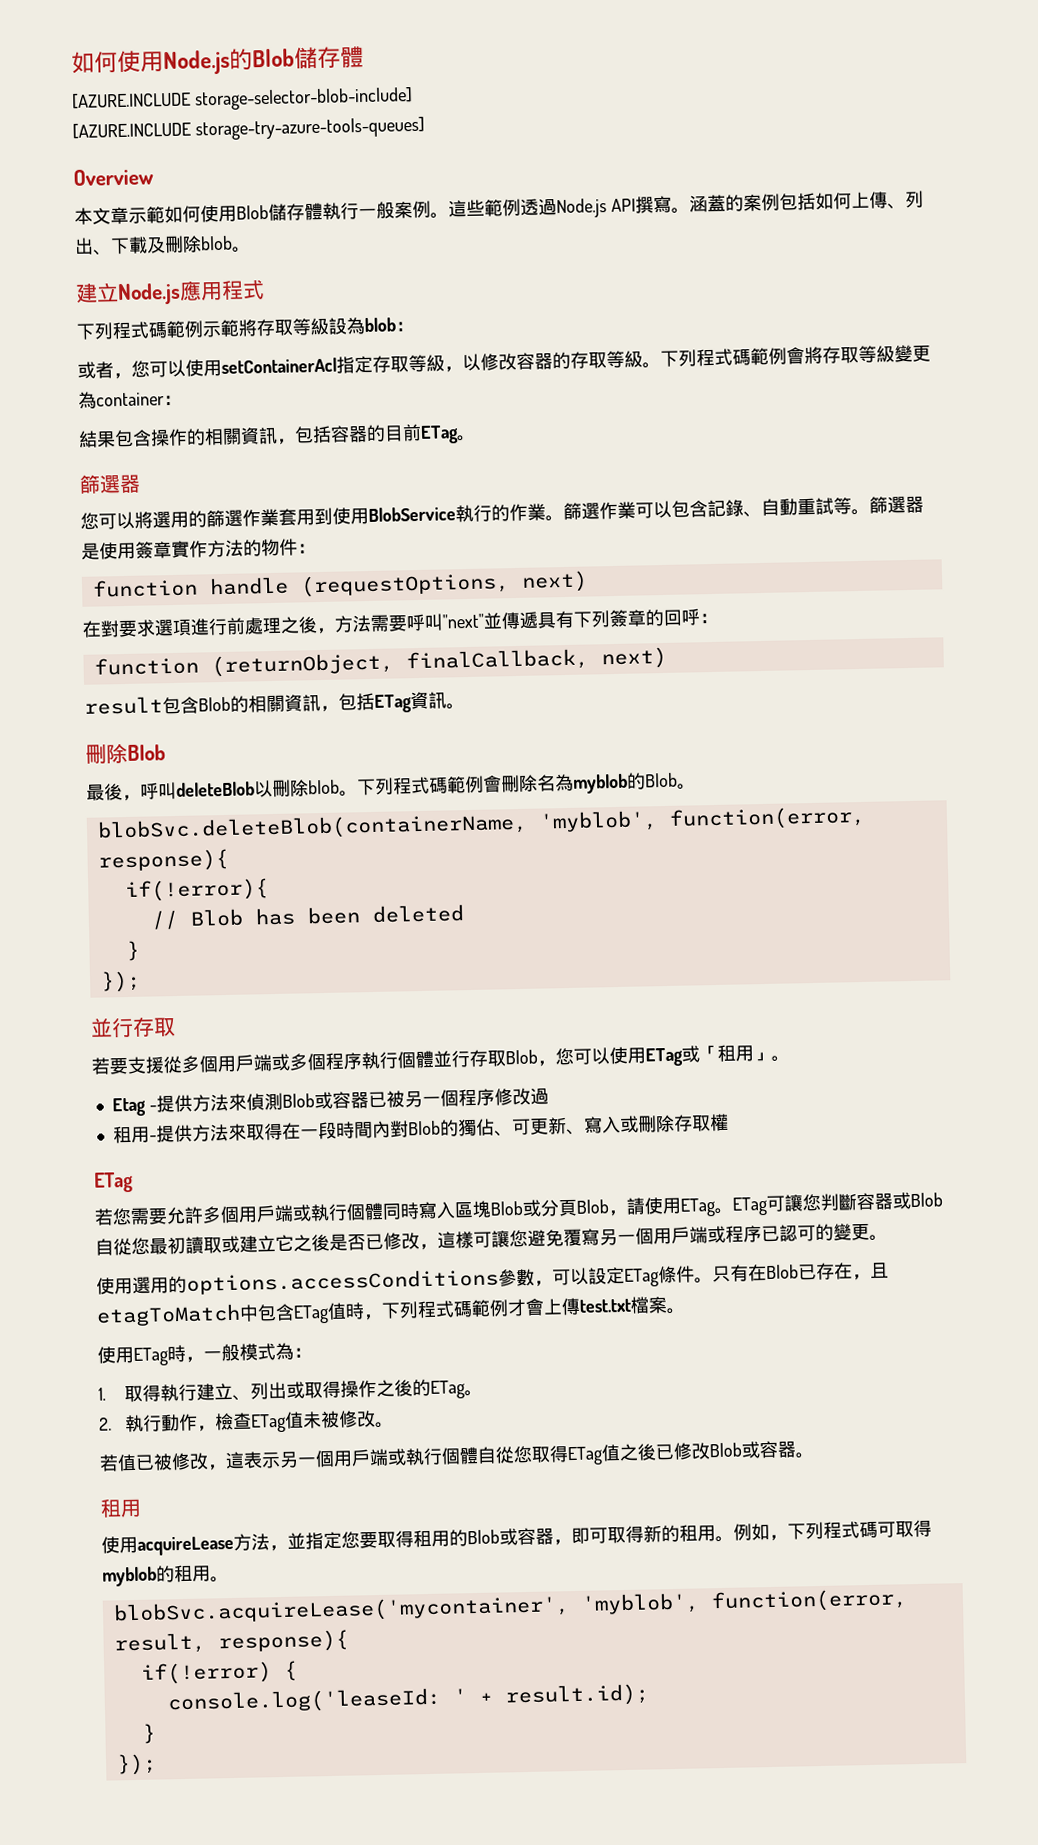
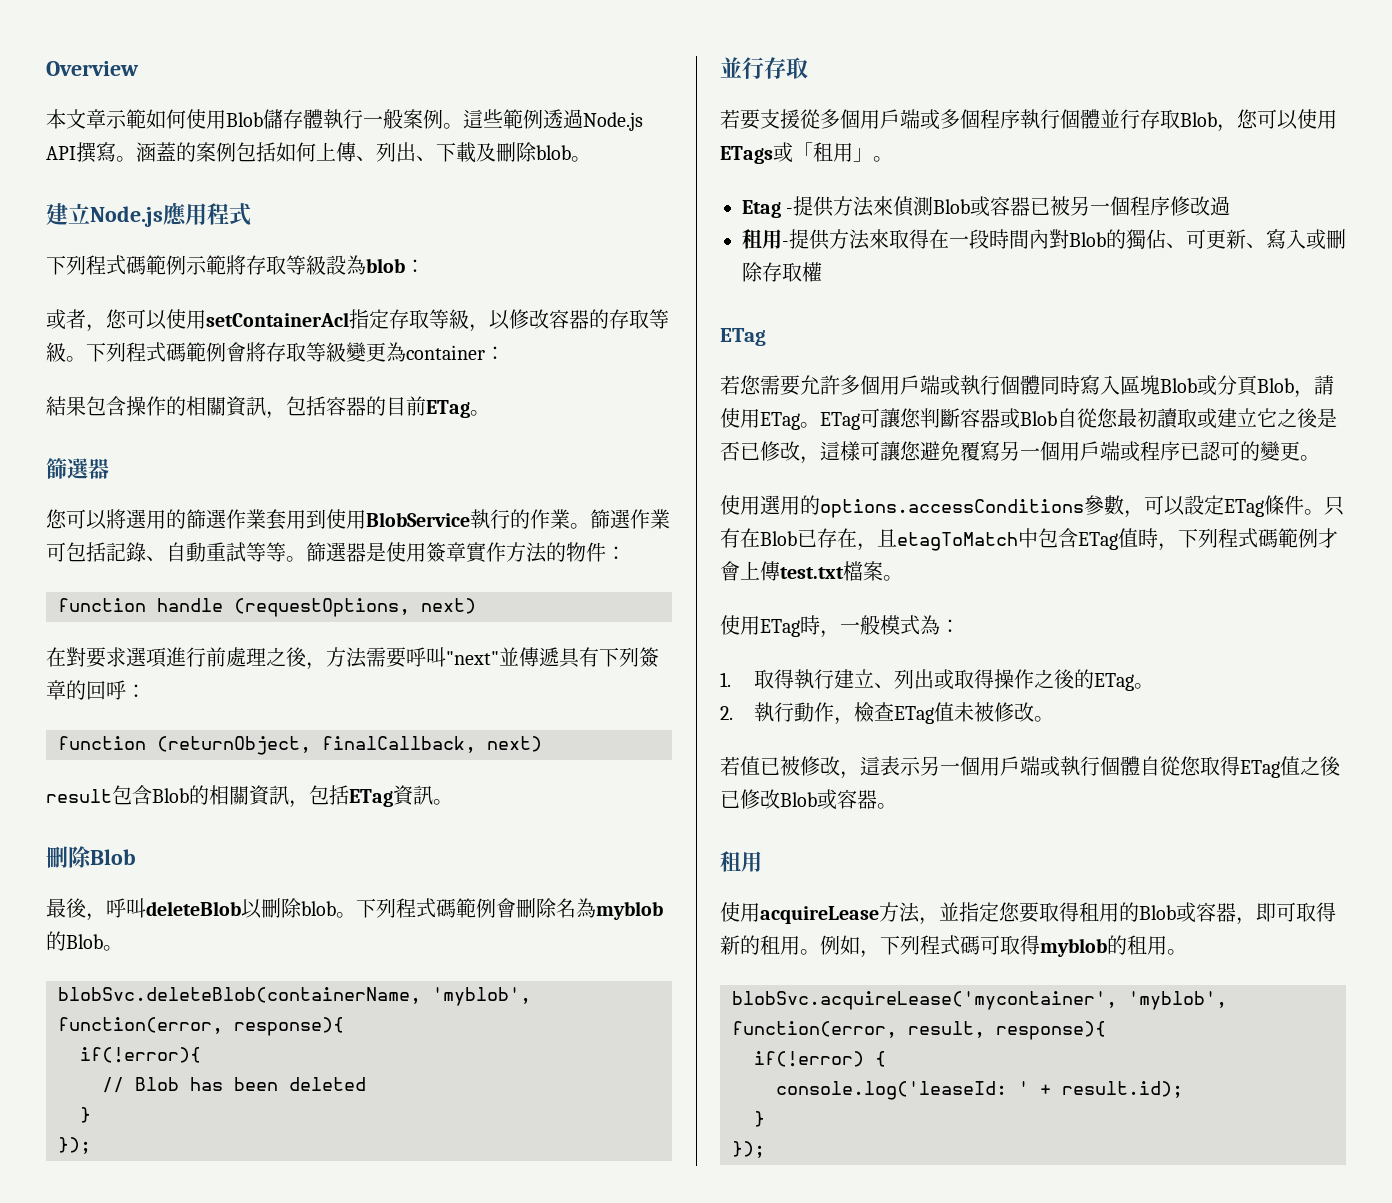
[71,46,364,76] [71,87,413,111] [72,116,425,141] 如何使用Node.js的Blob儲存體 // [AZURE.INCLUDE storage-selector-blob-include] // [AZURE.INCLUDE storage-try-azure-tools-queues] // -> (46, 68) none
[653,500,708,519] 以包含 -> [66,542,106,562] 包括
(852, 506) none -> [266,542,286,562] 等
[645,1047,683,1067] ETag -> [720,146,773,164] ETags

